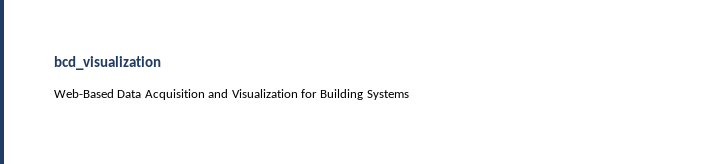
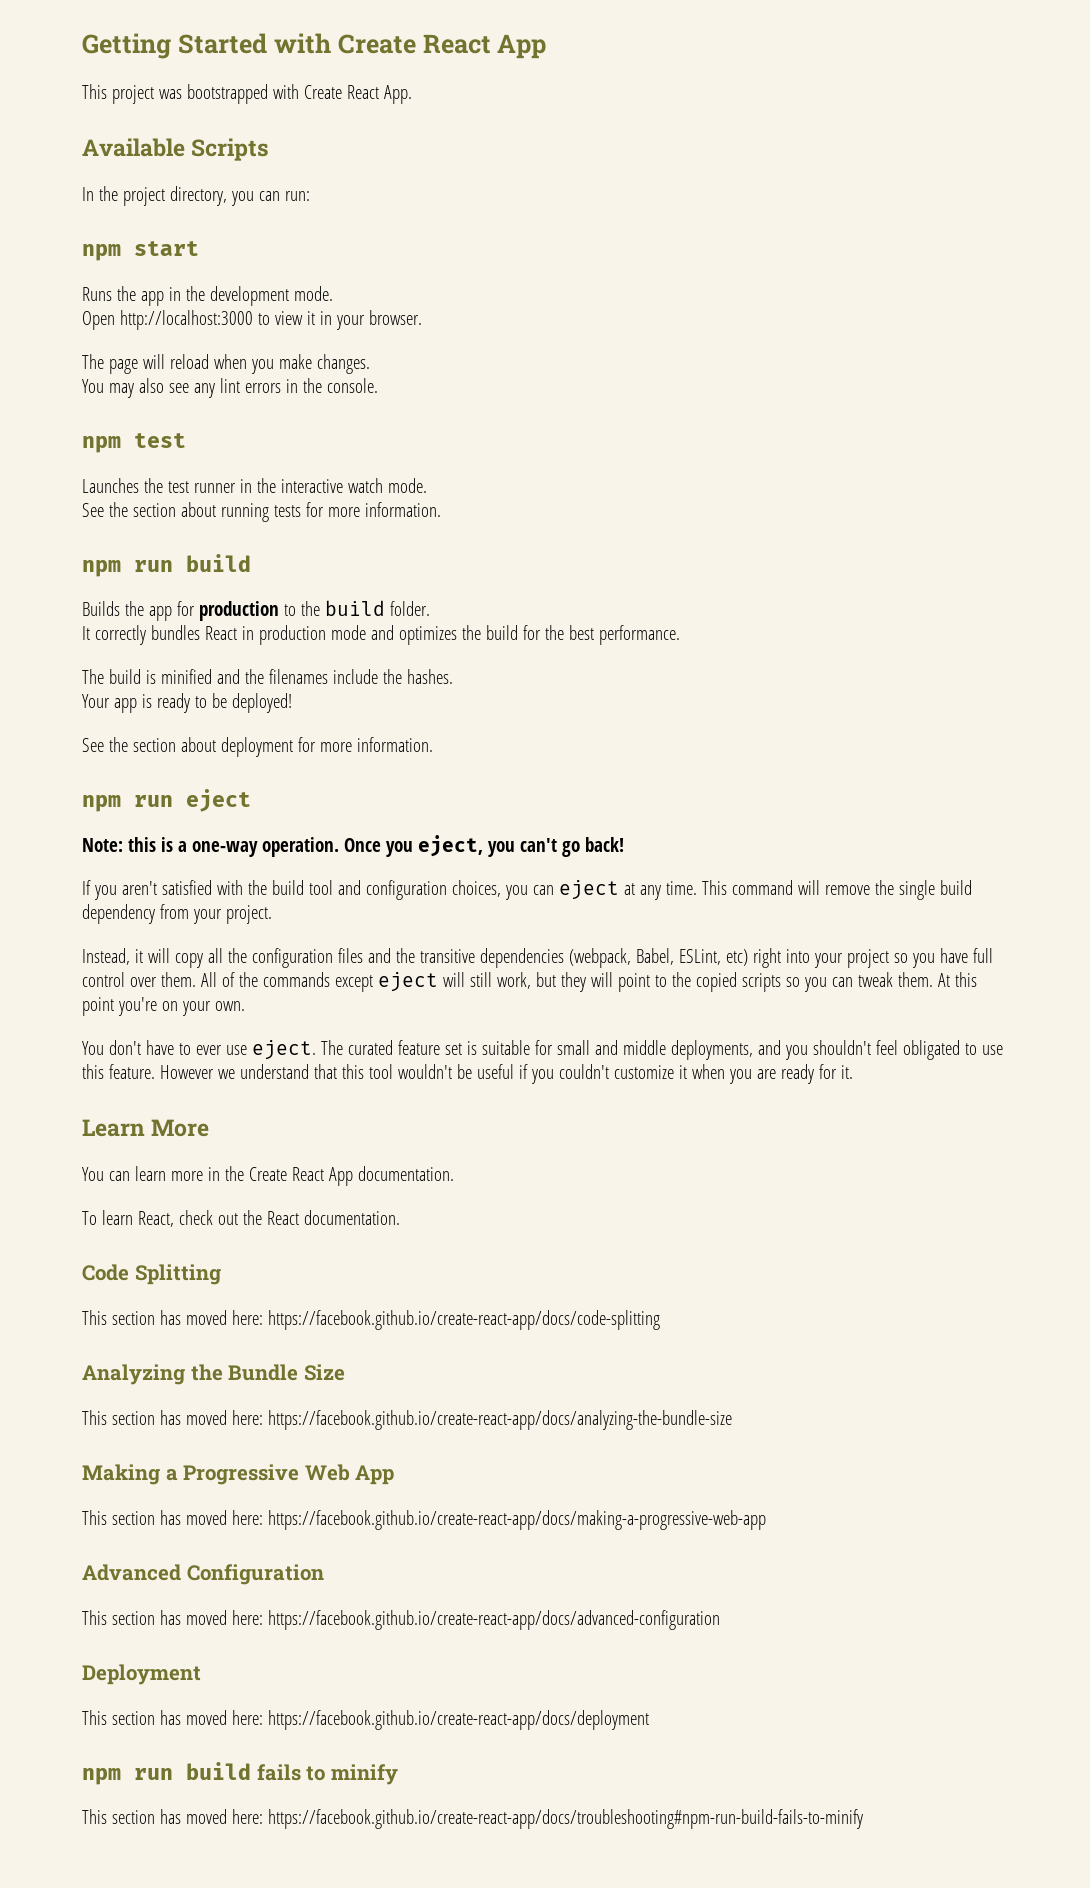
[54,56,161,70] [54,89,409,100] bcd_visualization // Web-Based Data Acquisition and Visualization for Building Systems -> [82,33,547,59] [82,84,412,104] [82,138,270,161] [82,186,310,206] [82,241,199,261] [82,286,333,306] [82,310,422,330] [82,354,370,374] [82,378,378,398] [82,433,186,453] [82,478,427,493] [82,502,441,522] [82,554,251,577] [82,600,430,621] [82,625,680,645] [82,669,453,684] [82,693,292,713] [82,737,433,757] [82,789,251,812] [82,835,624,857] [82,880,972,900] [82,904,272,924] [82,948,993,968] [82,972,977,992] [82,997,245,1016] [82,1040,1003,1060] [82,1064,853,1084] [82,1119,210,1137] [82,1166,454,1186] [82,1210,400,1227] [82,1264,221,1285] [82,1310,660,1330] [82,1364,345,1385] [82,1410,732,1430] [82,1464,395,1485] [82,1510,766,1530] [82,1564,324,1585] [82,1610,720,1630] [82,1664,201,1685] [82,1710,649,1730] [82,1762,398,1785] [82,1809,863,1829] Getting Started with Create React App // This project was bootstrapped with Create React App. // Available Scripts // In the project directory, you can run: // npm start // Runs the app in the development mode. // Open http://localhost:3000 to view it in your browser. // The page will reload when you make changes. // You may also see any lint errors in the console. // npm test // Launches the test runner in the interactive watch mode. // See the section about running tests for more information. // npm run build // Builds the app for production to the build folder. // It correctly bundles React in production mode and optimizes the build for the best performance. // The build is minified and the filenames include the hashes. // Your app is ready to be deployed! // See the section about deployment for more information. // npm run eject // Note: this is a one-way operation. Once you eject, you can't go back! // If you aren't satisfied with the build tool and configuration choices, you can eject at any time. This command will remove the single build dependency from your project. // Instead, it will copy all the configuration files and the transitive dependencies (webpack, Babel, ESLint, etc) right into your project so you have full control over them. All of the commands except eject will still work, but they will point to the copied scripts so you can tweak them. At this point you're on your own. // You don't have to ever use eject. The curated feature set is suitable for small and middle deployments, and you shouldn't feel obligated to use this feature. However we understand that this tool wouldn't be useful if you couldn't customize it when you are ready for it. // Learn More // You can learn more in the Create React App documentation. // To learn React, check out the React documentation. // Code Splitting // This section has moved here: https://facebook.github.io/create-react-app/docs/code-splitting // Analyzing the Bundle Size // This section has moved here: https://facebook.github.io/create-react-app/docs/analyzing-the-bundle-size // Making a Progressive Web App // This section has moved here: https://facebook.github.io/create-react-app/docs/making-a-progressive-web-app // Advanced Configuration // This section has moved here: https://facebook.github.io/create-react-app/docs/advanced-configuration // Deployment // This section has moved here: https://facebook.github.io/create-react-app/docs/deployment // npm run build fails to minify // This section has moved here: https://facebook.github.io/create-react-app/docs/troubleshooting#npm-run-build-fails-to-minify

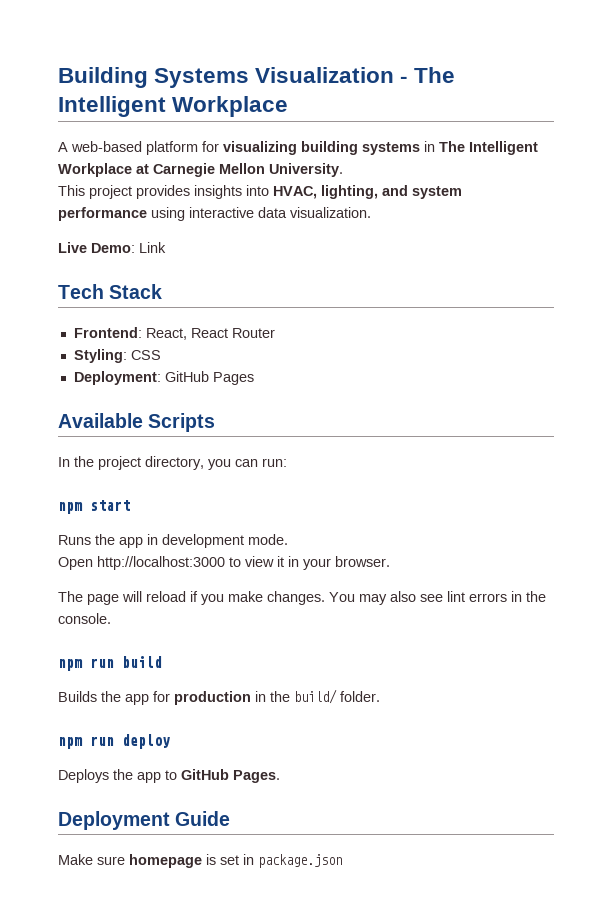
[82,33,547,59] [82,84,412,104] Getting Started with Create React App // This project was bootstrapped with Create React App. -> [58,67,456,88] [58,96,289,117] [58,141,538,155] [58,163,343,177] [58,185,462,199] [58,207,371,221] [58,242,166,253] [58,284,163,299] [73,327,275,340] [73,349,161,363] [73,371,254,385] Building Systems Visualization - The Intelligent Workplace // A web-based platform for visualizing building systems in The Intelligent Workplace at Carnegie Mellon University. // This project provides insights into HVAC, lighting, and system performance using interactive data visualization. // Live Demo: Link // Tech Stack // Frontend: React, React Router // Styling: CSS // Deployment: GitHub Pages
[185,286,205,301] the -> (158, 539) none
[213,354,247,369] when -> [190,591,198,602] if
(370, 364) // -> (325, 598) none
[193,383,215,398] any -> (443, 598) none
[82,433,186,453] [82,478,427,493] [82,502,441,522] // npm test // Launches the test runner in the interactive watch mode. // See the section about running tests for more information. -> (111, 618) none
[283,600,430,616] [82,625,680,645] [82,669,453,684] [82,693,292,713] [82,737,433,757] [82,789,251,812] [82,835,624,857] [82,880,972,900] [82,904,272,924] [82,948,993,968] [82,972,977,992] [82,997,245,1016] [82,1040,1003,1060] [82,1064,853,1084] [82,1119,210,1137] [82,1166,454,1186] [82,1210,400,1227] [82,1264,221,1285] [82,1310,660,1330] [82,1364,345,1385] [82,1410,732,1430] [82,1464,395,1485] [82,1510,766,1530] [82,1564,324,1585] [82,1610,720,1630] [82,1664,201,1685] [82,1710,649,1730] [82,1762,398,1785] [82,1809,863,1829] to the build folder. // It correctly bundles React in production mode and optimizes the build for the best performance. // The build is minified and the filenames include the hashes. // Your app is ready to be deployed! // See the section about deployment for more information. // npm run eject // Note: this is a one-way operation. Once you eject, you can't go back! // If you aren't satisfied with the build tool and configuration choices, you can eject at any time. This command will remove the single build dependency from your project. // Instead, it will copy all the configuration files and the transitive dependencies (webpack, Babel, ESLint, etc) right into your project so you have full control over them. All of the commands except eject will still work, but they will point to the copied scripts so you can tweak them. At this point you're on your own. // You don't have to ever use eject. The curated feature set is suitable for small and middle deployments, and you shouldn't feel obligated to use this feature. However we understand that this tool wouldn't be useful if you couldn't customize it when you are ready for it. // Learn More // You can learn more in the Create React App documentation. // To learn React, check out the React documentation. // Code Splitting // This section has moved here: https://facebook.github.io/create-react-app/docs/code-splitting // Analyzing the Bundle Size // This section has moved here: https://facebook.github.io/create-react-app/docs/analyzing-the-bundle-size // Making a Progressive Web App // This section has moved here: https://facebook.github.io/create-react-app/docs/making-a-progressive-web-app // Advanced Configuration // This section has moved here: https://facebook.github.io/create-react-app/docs/advanced-configuration // Deployment // This section has moved here: https://facebook.github.io/create-react-app/docs/deployment // npm run build fails to minify // This section has moved here: https://facebook.github.io/create-react-app/docs/troubleshooting#npm-run-build-fails-to-minify -> [255,689,380,704] [58,734,170,749] [58,769,280,783] [58,811,231,830] [58,854,342,868] in the build/ folder. // npm run deploy // Deploys the app to GitHub Pages. // Deployment Guide // Make sure homepage is set in package.json

